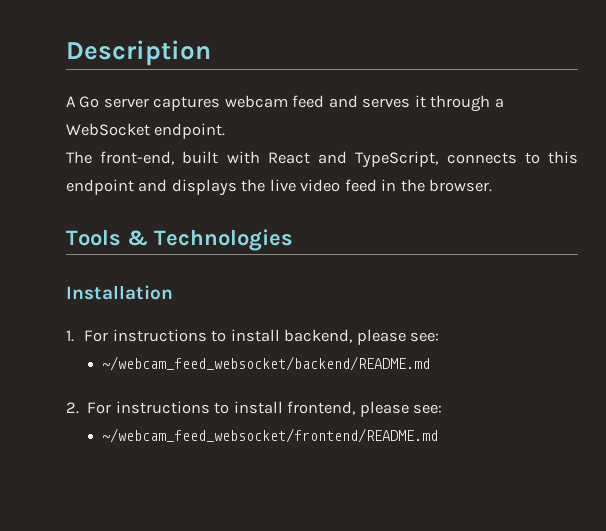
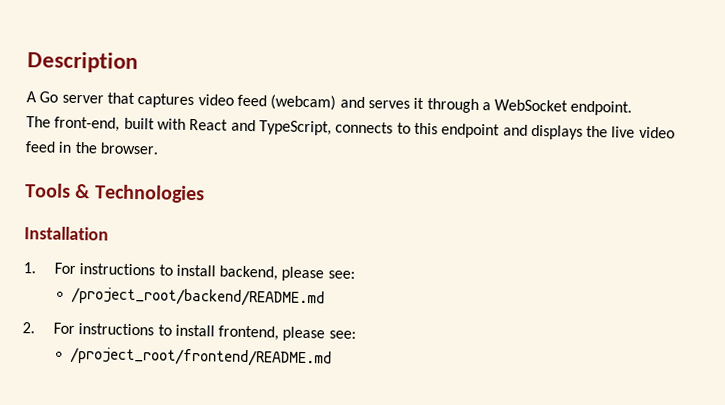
[153,95,325,111] captures webcam feed -> [106,92,337,111] that captures video feed (webcam)
[102,356,431,371] ~/webcam_feed_websocket/backend/README.md -> [71,286,326,308] /project_root/backend/README.md
[102,428,439,443] ~/webcam_feed_websocket/frontend/README.md -> [70,346,333,368] /project_root/frontend/README.md

